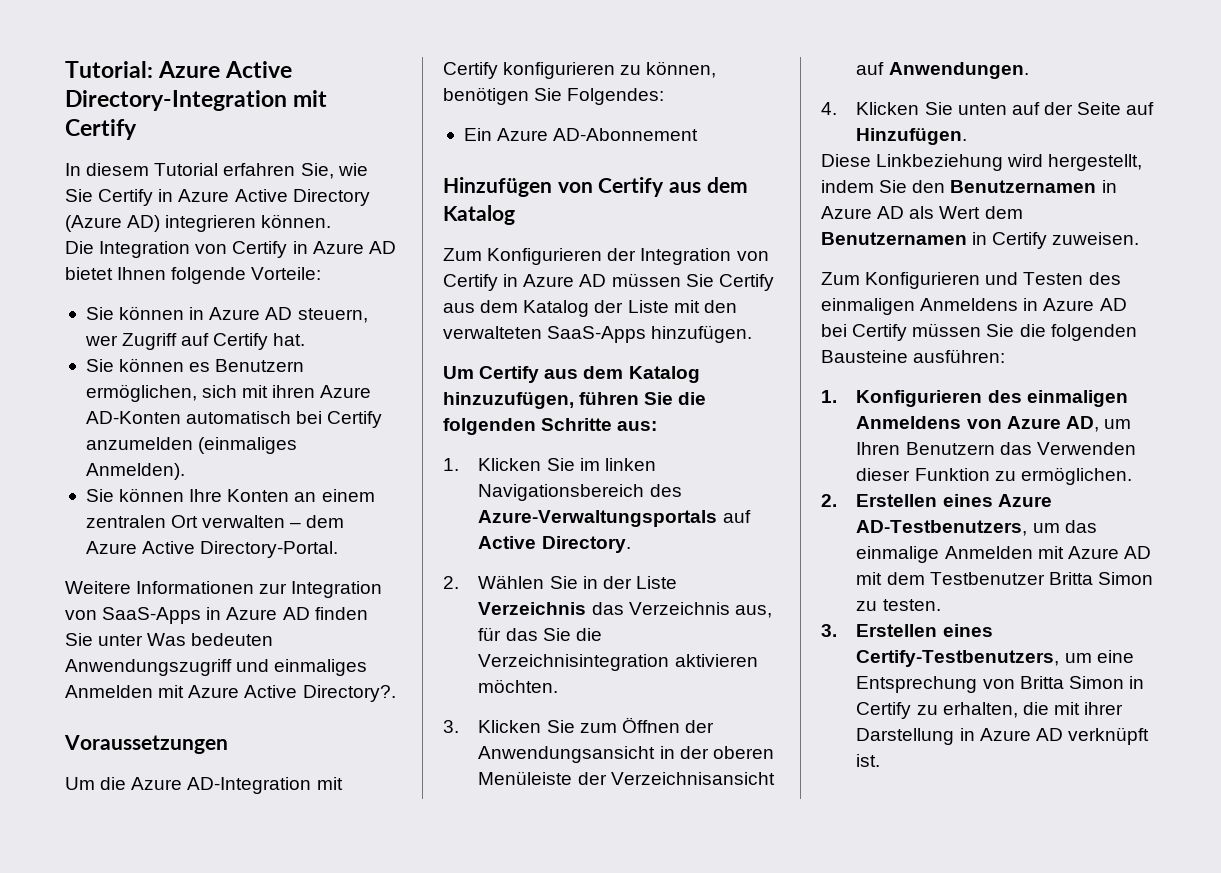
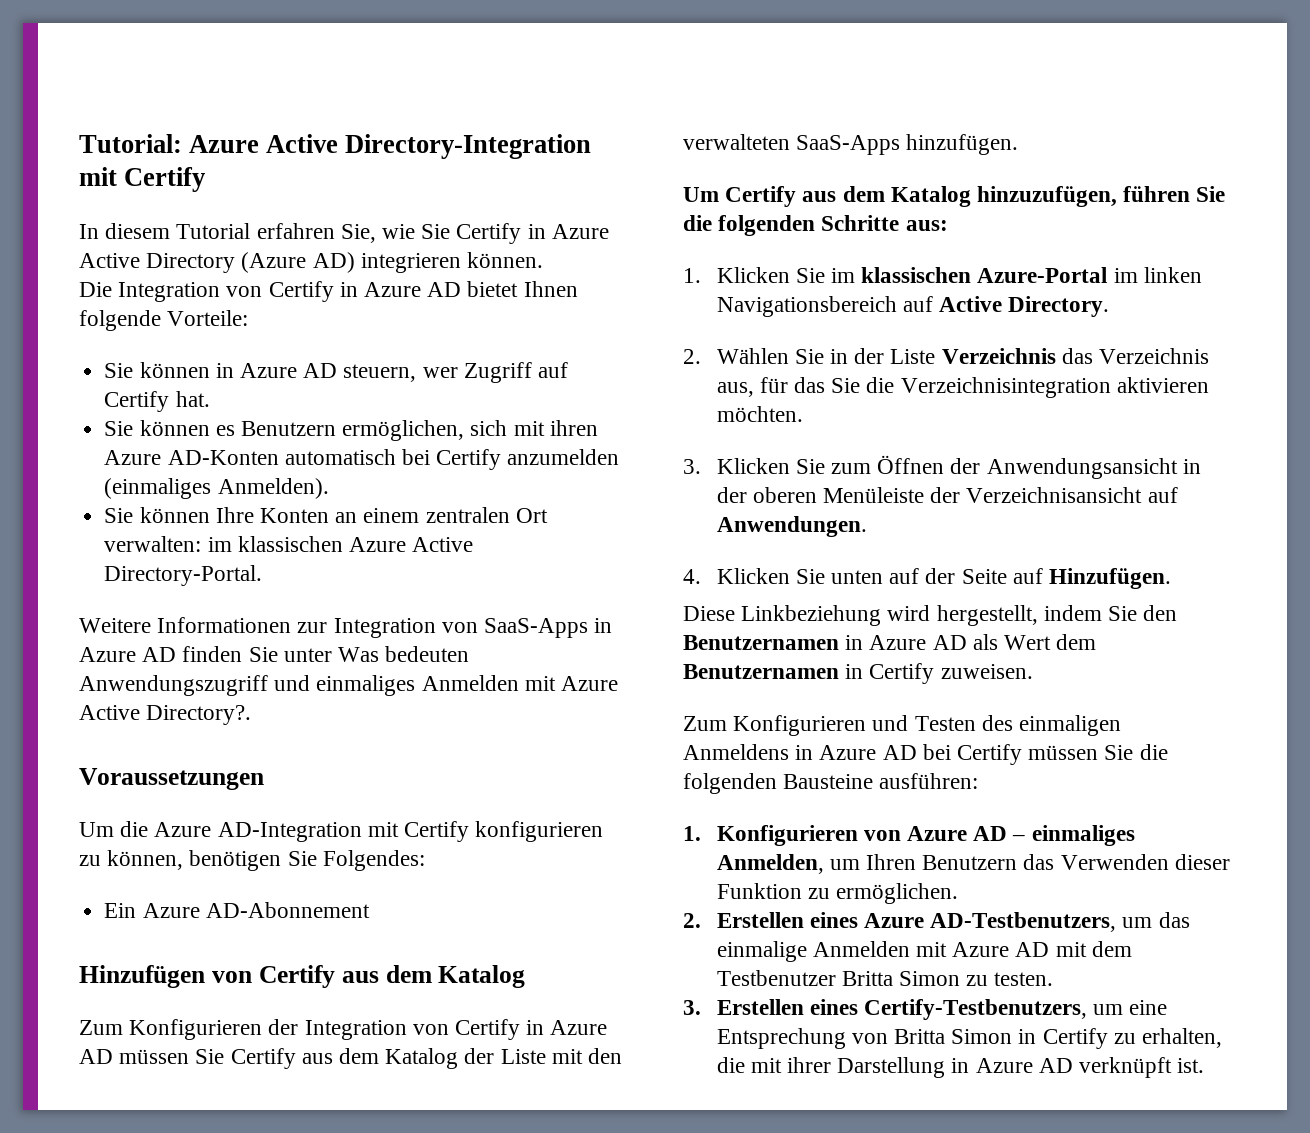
[202,515,345,528] verwalten – dem -> [104,536,343,552] verwalten: im klassischen
[604,458,656,471] [478,484,682,501] [478,510,718,527] linken Navigationsbereich des Azure-Verwaltungsportals -> [861,267,1202,283] [716,296,897,317] klassischen Azure-Portal im linken Navigationsbereich
[987,390,1128,407] [856,416,1099,432] des einmaligen Anmeldens von Azure AD, -> [863,825,1135,846] [716,854,824,874] von Azure AD – einmaliges Anmelden,

